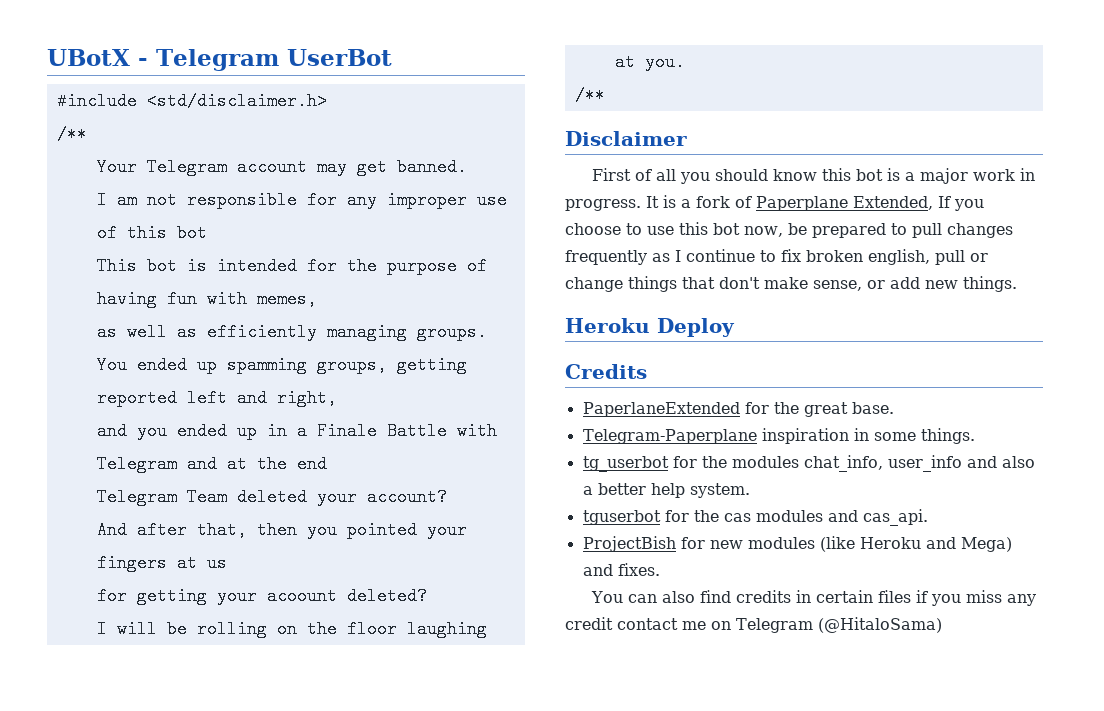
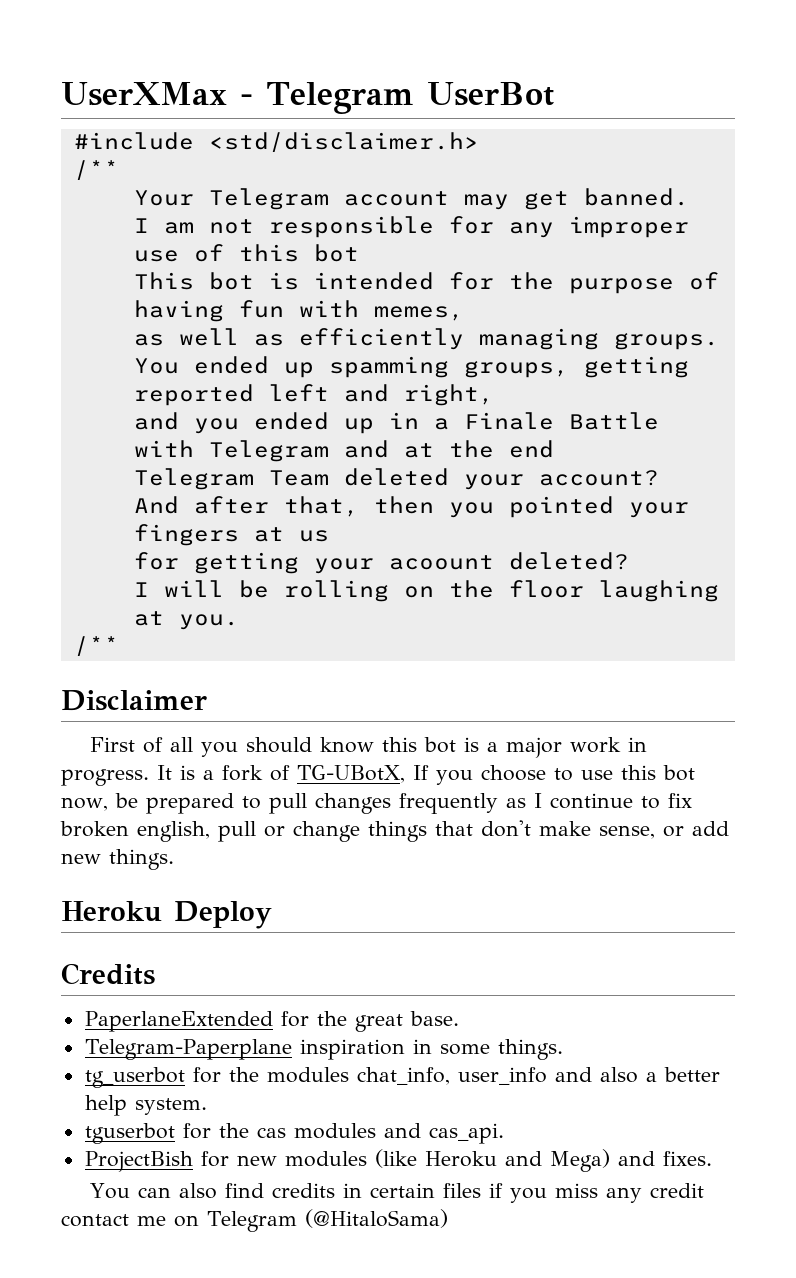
[47,49,130,66] UBotX -> [61,82,227,106] UserXMax
[756,196,933,211] Paperplane Extended, -> [297,765,405,783] TG-UBotX,

